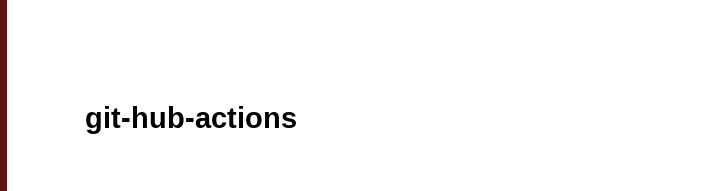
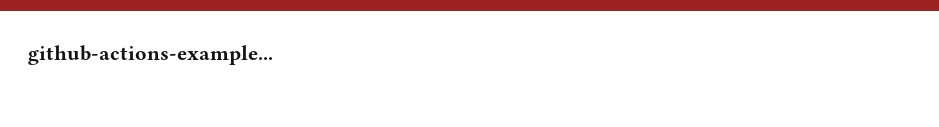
[85,106,297,134] git-hub-actions -> [28,45,273,65] github-actions-example...

